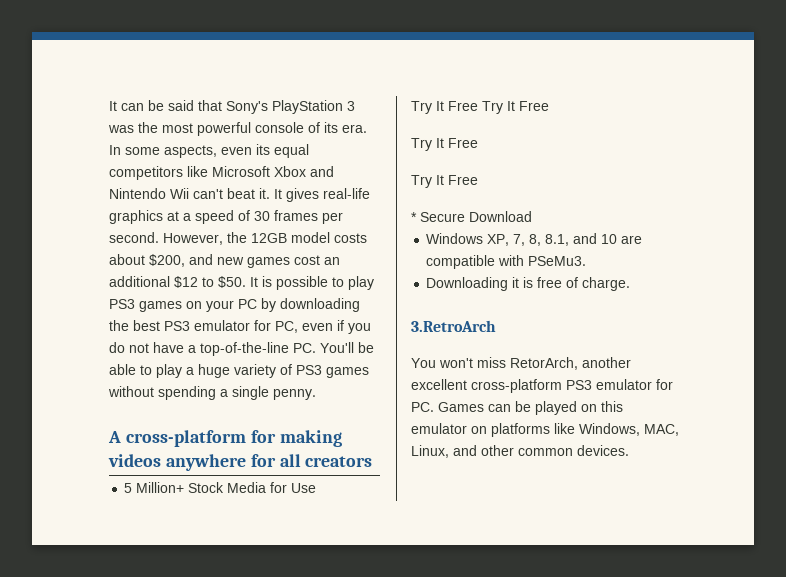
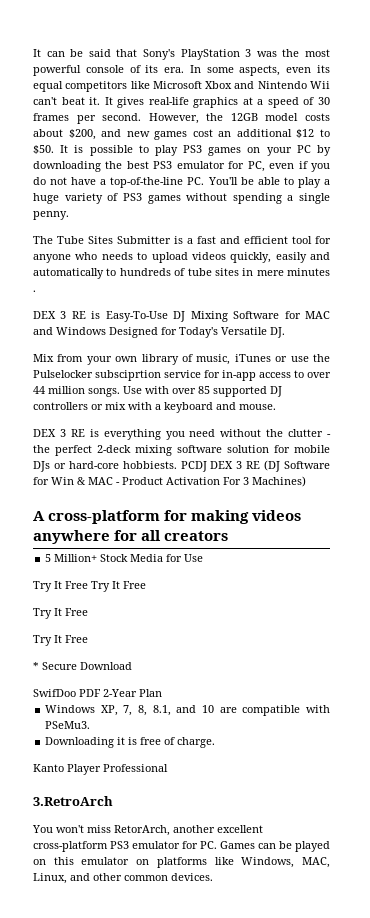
(316, 394) none -> [33,236,331,244] [33,252,330,263] [33,268,330,279] [33,290,36,292] [33,311,331,322] [33,327,285,338] [33,354,330,365] [33,370,331,381] [33,386,282,397] [33,402,276,413] [33,429,331,440] [33,445,330,456] [33,460,330,472] [33,476,306,487] // The Tube Sites Submitter is a fast and efficient tool for anyone who needs to upload videos quickly, easily and automatically to hundreds of tube sites in mere minutes . // DEX 3 RE is Easy-To-Use DJ Mixing Software for MAC and Windows Designed for Today's Versatile DJ. // Mix from your own library of music, iTunes or use the Pulselocker subsciprtion service for in-app access to over 44 million songs. Use with over 85 supported DJ controllers or mix with a keyboard and mouse. // DEX 3 RE is everything you need without the clutter - the perfect 2-deck mixing software solution for mobile DJs or hard-core hobbiests. PCDJ DEX 3 RE (DJ Software for Win & MAC - Product Activation For 3 Machines)
(532, 216) none -> [33,689,162,697] // SwifDoo PDF 2-Year Plan
(631, 284) none -> [33,764,168,775] // Kanto Player Professional

